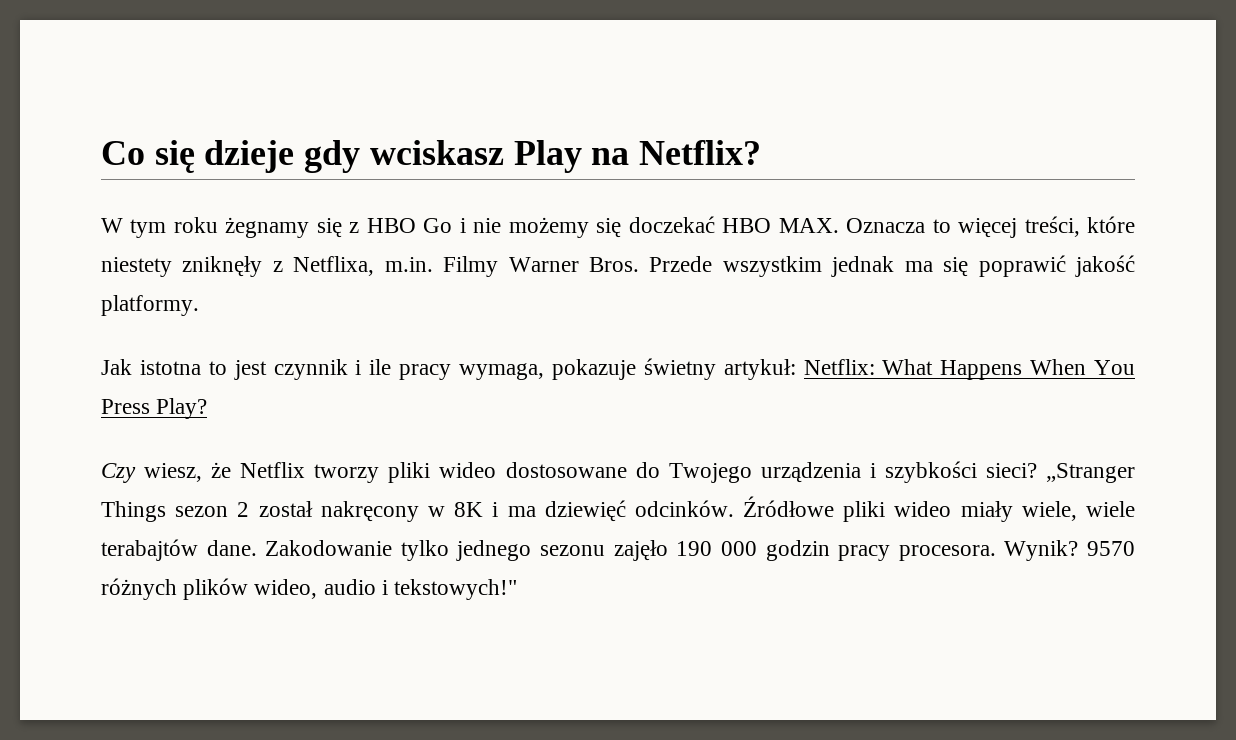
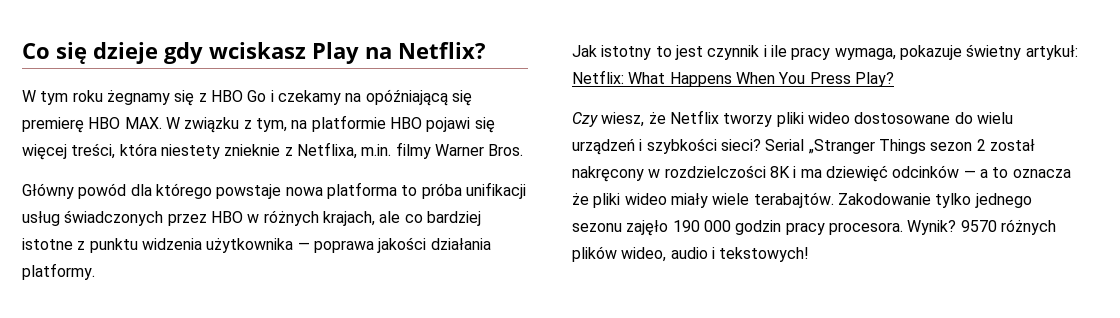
[473,216,1136,238] [101,256,263,277] nie możemy się doczekać HBO MAX. Oznacza to więcej treści, które niestety zniknęły -> [277,89,472,106] [22,115,495,133] [22,143,281,160] czekamy na opóźniającą się premierę HBO MAX. W związku z tym, na platformie HBO pojawi się więcej treści, która niestety znieknie
[443,256,499,277] Filmy -> [395,142,431,159] filmy
[649,255,1135,277] Przede wszystkim jednak ma się poprawić jakość -> [22,182,526,199] [22,210,481,226] [22,237,491,253] // Główny powód dla którego powstaje nowa platforma to próba unifikacji usług świadczonych przez HBO w różnych krajach, ale co bardziej istotne z punktu widzenia użytkownika — poprawa jakości działania
[139,360,201,375] istotna -> [601,45,652,60] istotny
[668,462,861,483] Twojego urządzenia -> [976,112,1013,124] [572,139,635,155] wielu urządzeń
(1037, 470) none -> [765,139,805,151] Serial
(445, 511) none -> [664,165,766,178] rozdzielczości
[634,496,1135,522] [101,539,257,561] odcinków. Źródłowe pliki wideo miały wiele, wiele terabajtów dane. -> [892,165,1071,178] [572,192,834,208] odcinków — a to oznacza że pliki wideo miały wiele terabajtów.
[394,579,518,600] tekstowych!" -> [719,247,810,262] tekstowych!

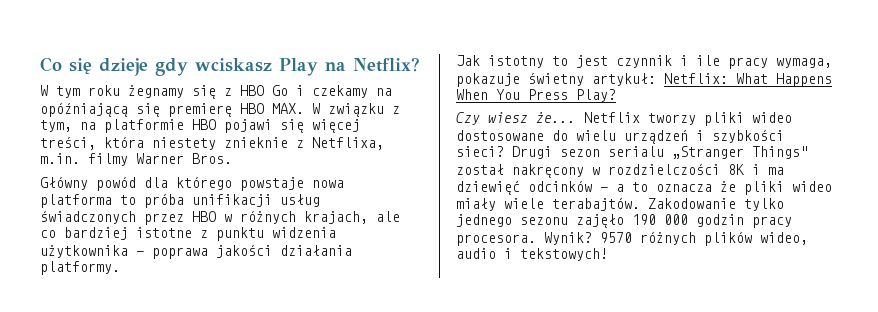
[601,112,666,127] wiesz, że -> [488,112,576,123] wiesz że...
[765,139,986,154] Serial „Stranger Things sezon 2 -> [512,146,808,159] Drugi sezon serialu „Stranger Things"

